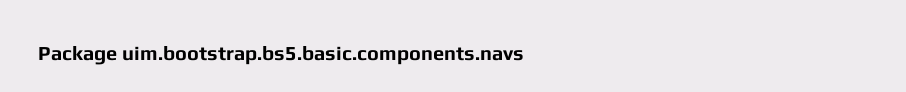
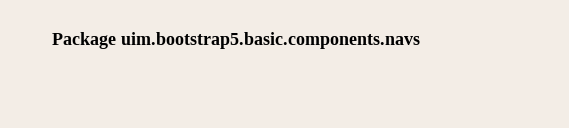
[122,46,525,65] uim.bootstrap.bs5.basic.components.navs -> [121,32,420,49] uim.bootstrap5.basic.components.navs

